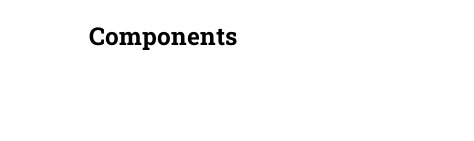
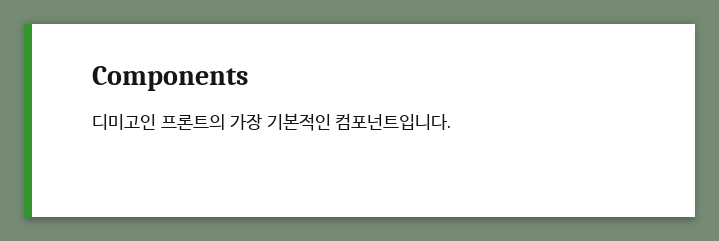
(237, 38) none -> [92,113,452,131] // 디미고인 프론트의 가장 기본적인 컴포넌트입니다.

